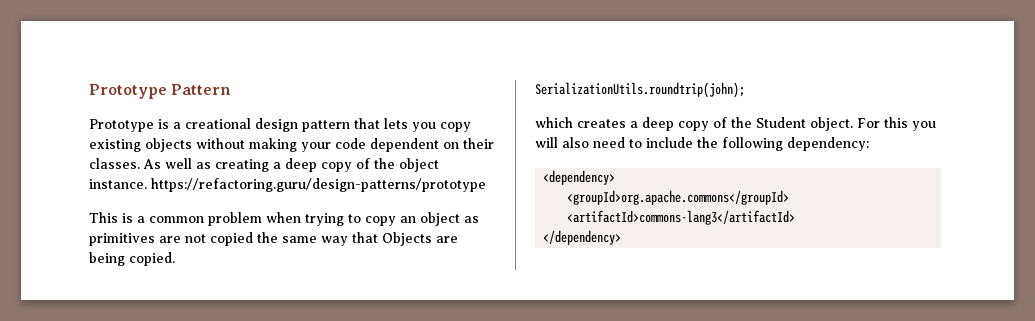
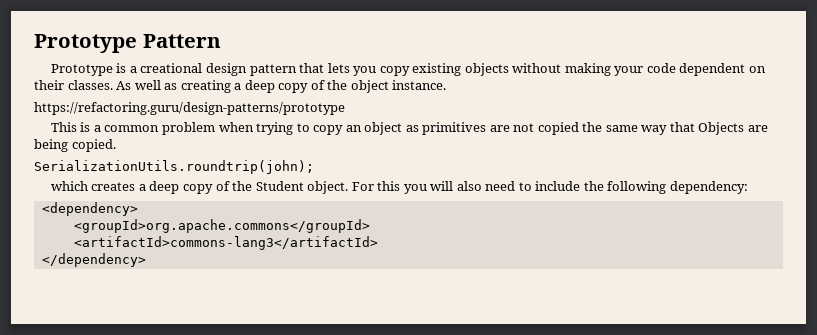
(147, 184) none -> (447, 85) //

